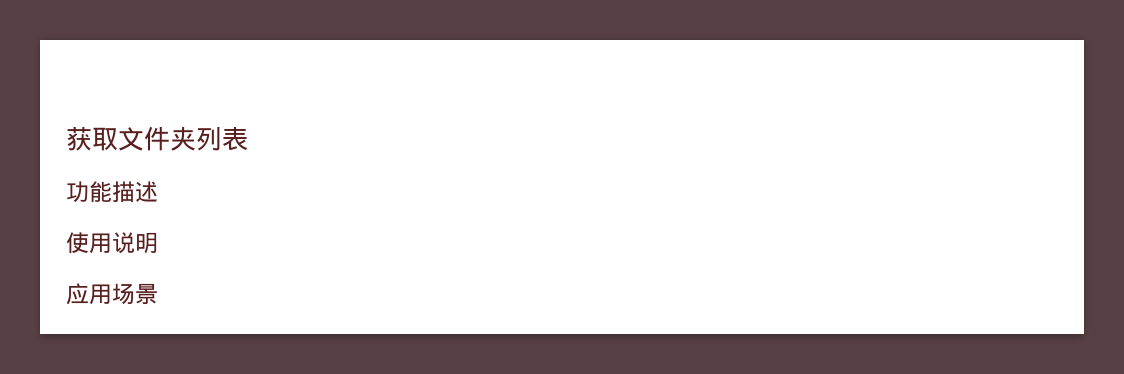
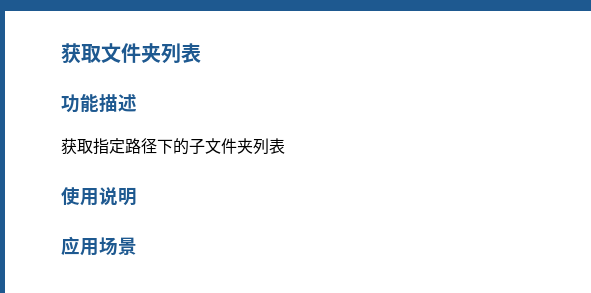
(158, 191) none -> [61,138,285,155] // 获取指定路径下的子文件夹列表

